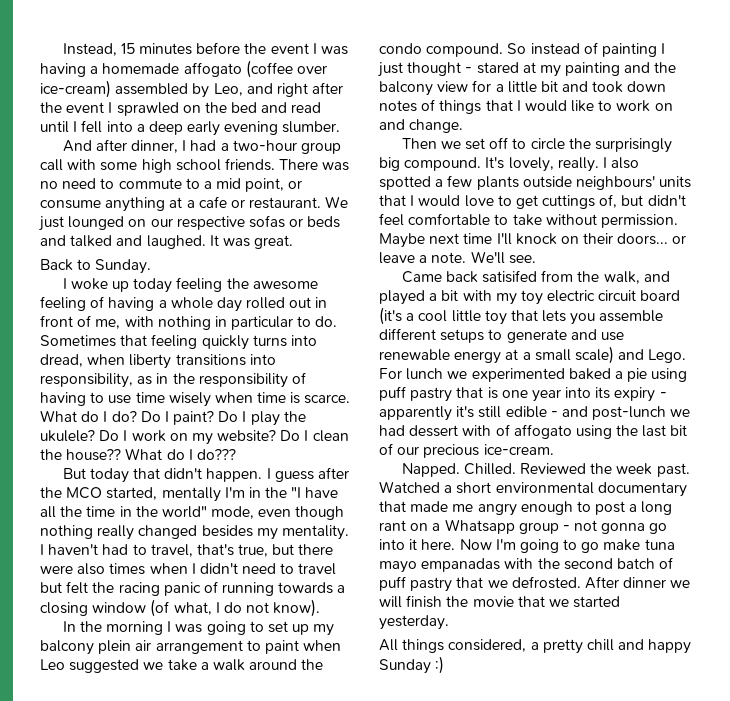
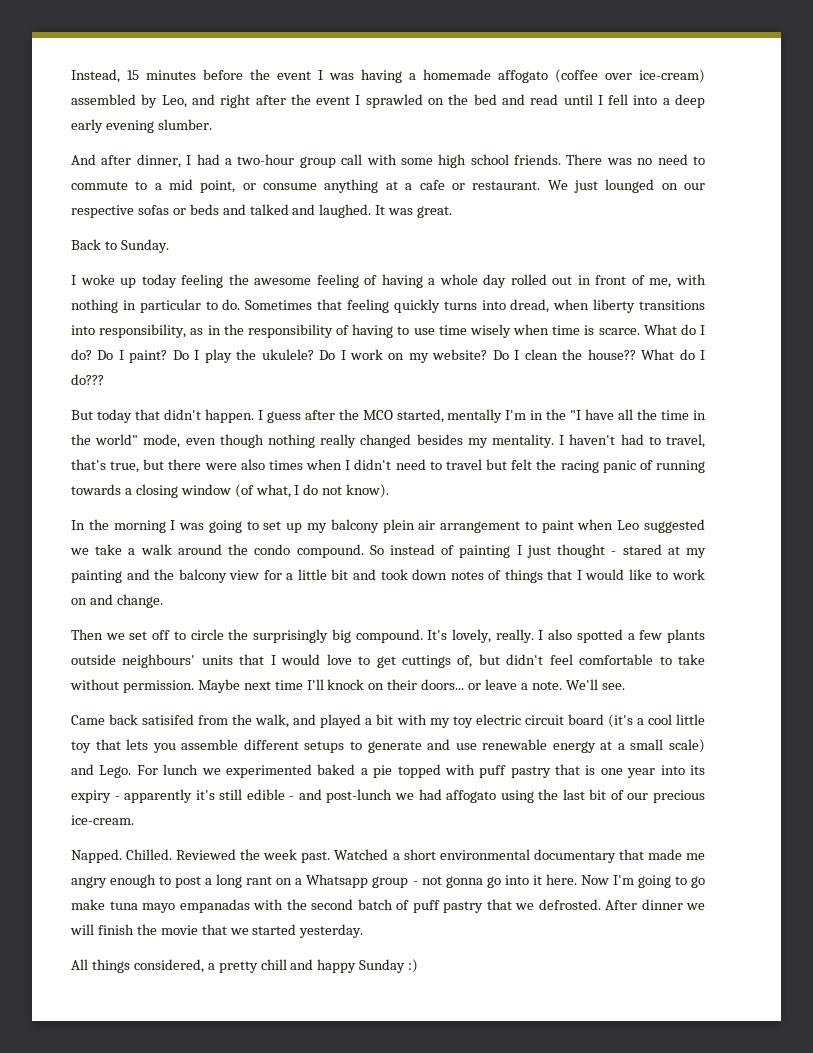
[651,368,688,382] using -> [397,764,475,778] topped with
[409,424,510,437] dessert with of -> (442, 794) none

